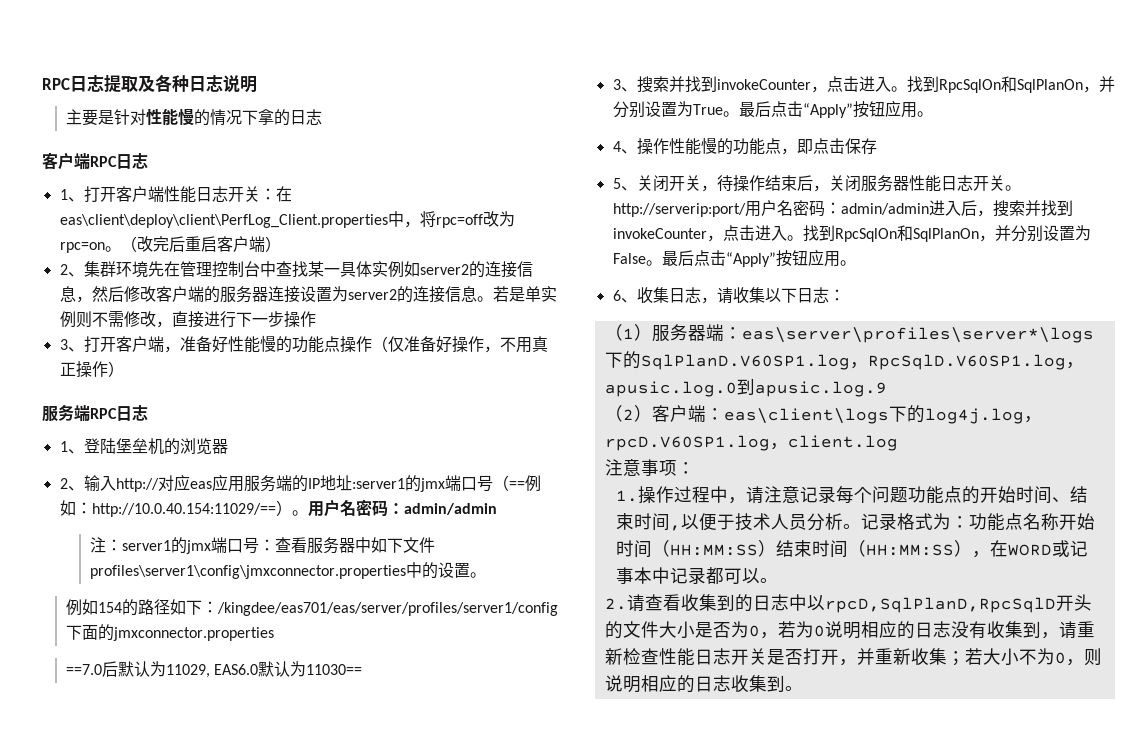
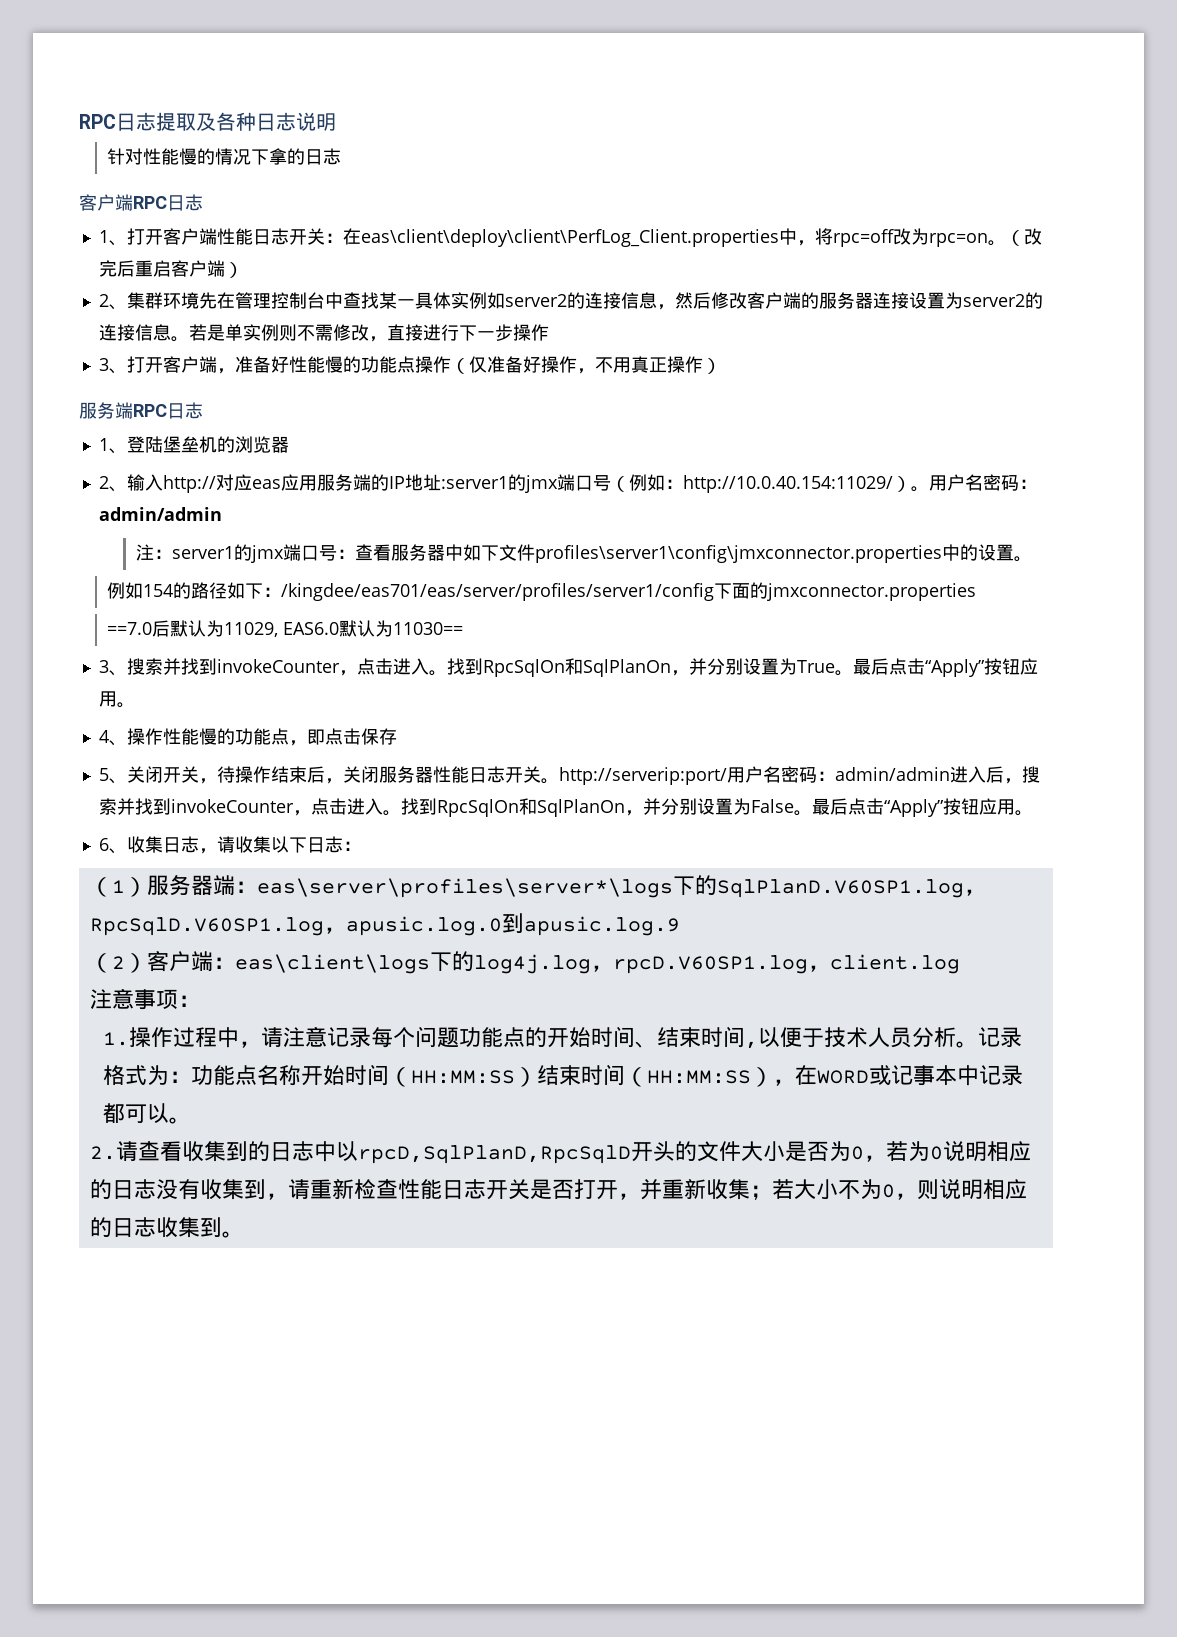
[66,109,115,126] 主要是 -> (336, 122) none
[508,475,541,492] [59,500,276,517] ==例如：http://10.0.40.154:11029/== -> [628,474,893,493] 例如：http://10.0.40.154:11029/

